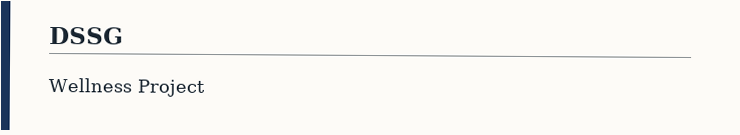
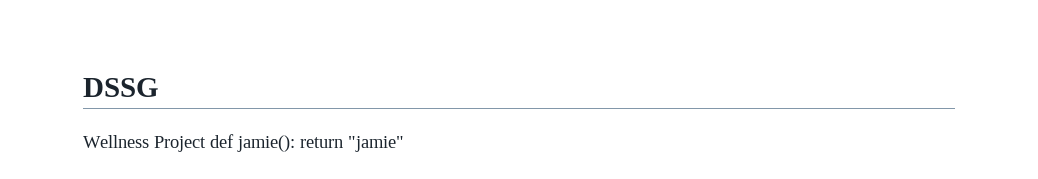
(205, 88) none -> [210,134,404,152] def jamie(): return "jamie"

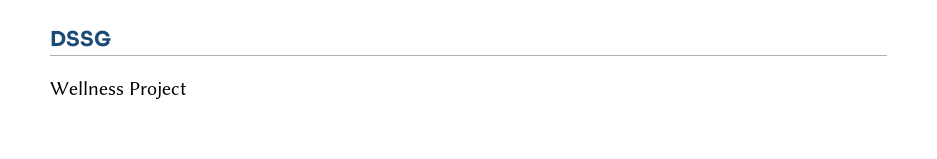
[210,134,404,152] def jamie(): return "jamie" -> (188, 91) none

